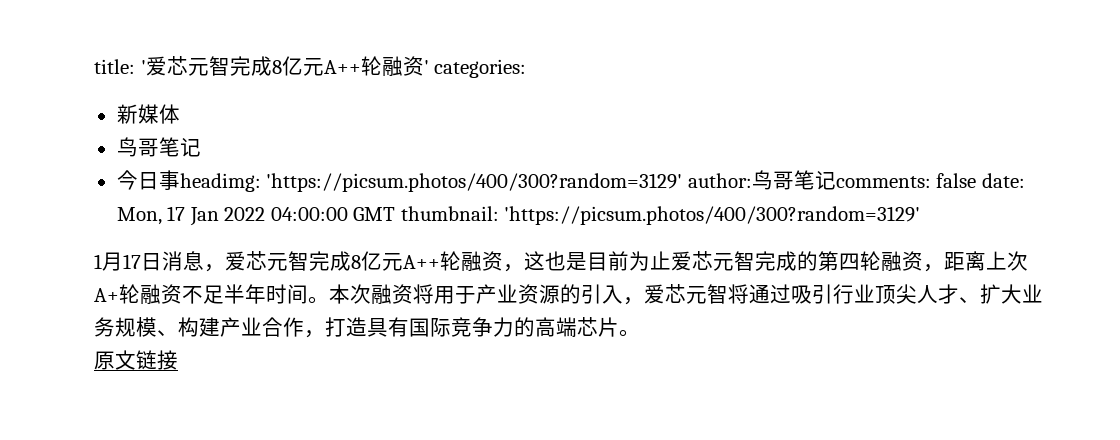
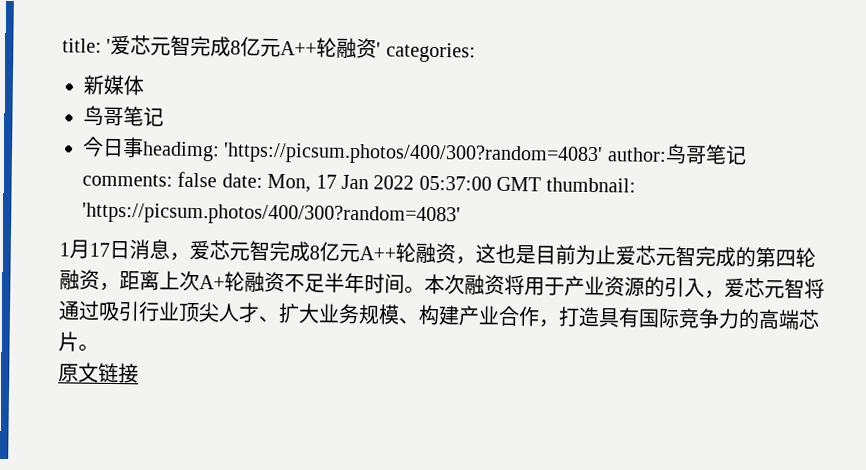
[266,173,683,192] 'https://picsum.photos/400/300?random=3129' -> [223,142,604,167] 'https://picsum.photos/400/300?random=4083'
[270,207,348,221] 04:00:00 -> [418,175,492,191] 05:37:00
[504,206,921,225] 'https://picsum.photos/400/300?random=3129' -> [82,202,461,227] 'https://picsum.photos/400/300?random=4083'

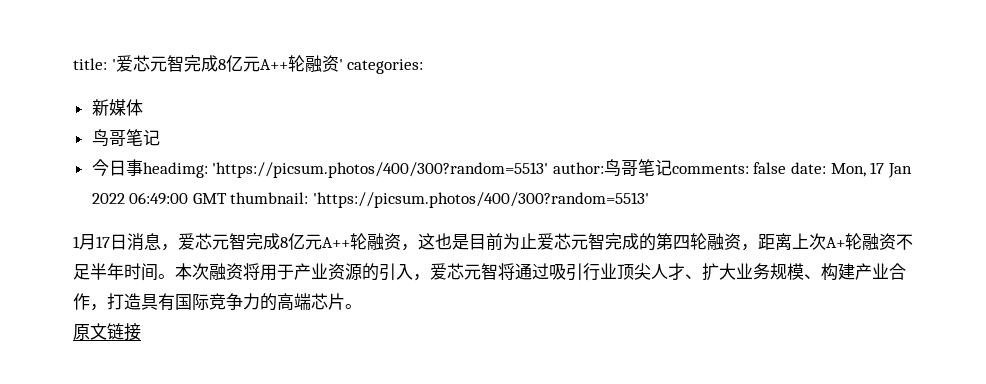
[223,142,604,167] 'https://picsum.photos/400/300?random=4083' -> [212,162,549,178] 'https://picsum.photos/400/300?random=5513'
[418,175,492,191] 05:37:00 -> [129,192,189,205] 06:49:00
[82,202,461,227] 'https://picsum.photos/400/300?random=4083' -> [313,192,650,208] 'https://picsum.photos/400/300?random=5513'

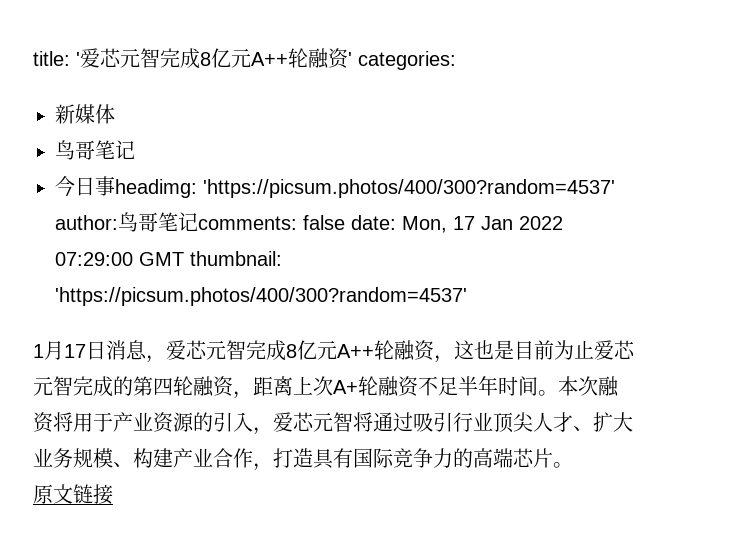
[212,162,549,178] 'https://picsum.photos/400/300?random=5513' -> [203,179,615,198] 'https://picsum.photos/400/300?random=4537'
[129,192,189,205] 06:49:00 -> [55,252,133,266] 07:29:00
[313,192,650,208] 'https://picsum.photos/400/300?random=5513' -> [55,287,467,306] 'https://picsum.photos/400/300?random=4537'

